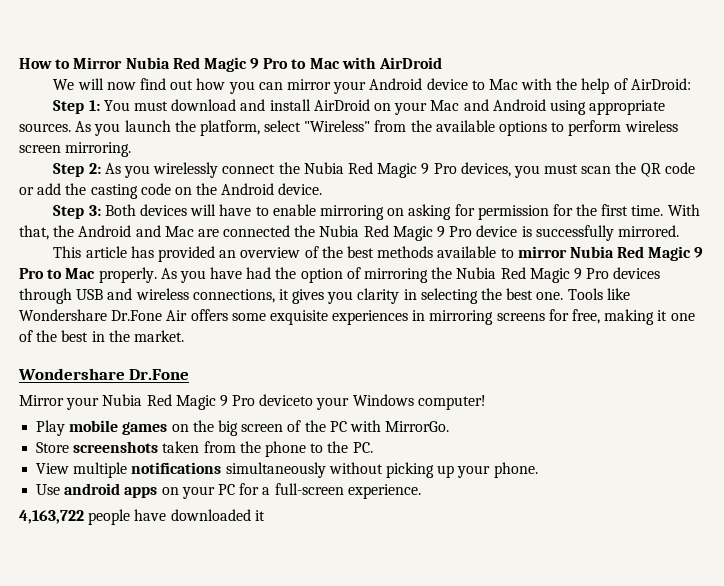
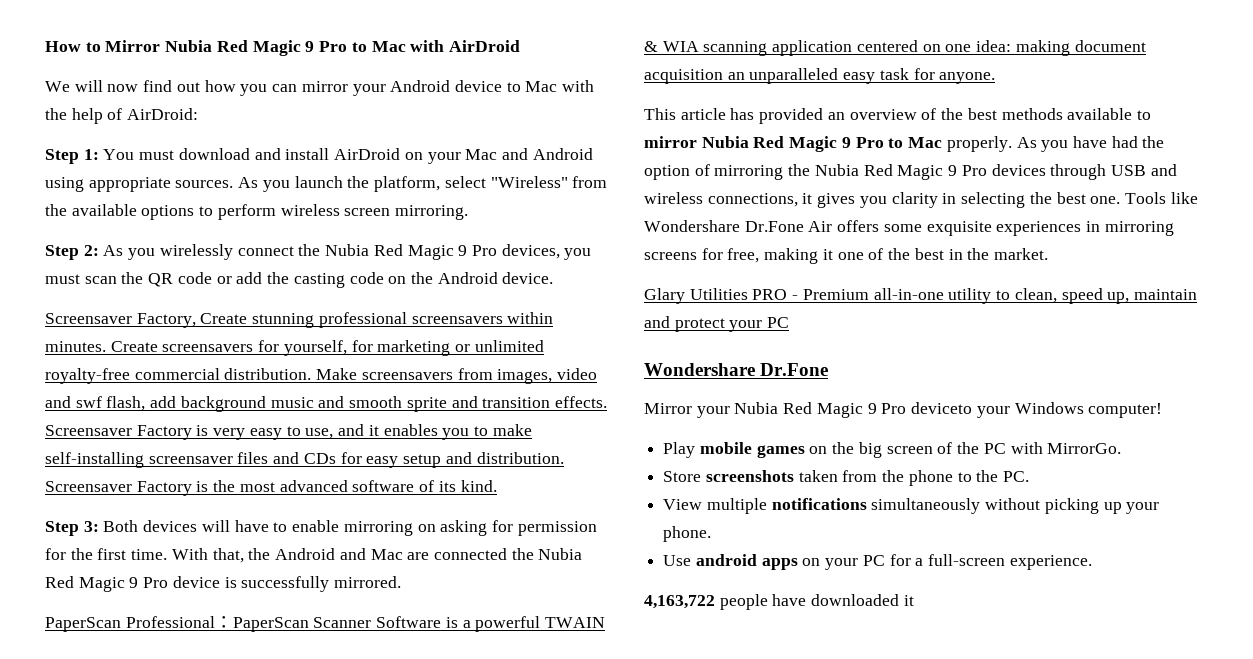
(323, 189) none -> [45,312,554,328] [45,340,544,356] [45,368,598,384] [45,396,607,412] [45,424,532,440] [45,452,564,468] [45,480,497,496] // Screensaver Factory, Create stunning professional screensavers within minutes. Create screensavers for yourself, for marketing or unlimited royalty-free commercial distribution. Make screensavers from images, video and swf flash, add background music and smooth sprite and transition effects. Screensaver Factory is very easy to use, and it enables you to make self-installing screensaver files and CDs for easy setup and distribution. Screensaver Factory is the most advanced software of its kind.
(679, 231) none -> [45,616,606,632] [644,40,1146,56] [644,68,996,84] // PaperScan Professional：PaperScan Scanner Software is a powerful TWAIN & WIA scanning application centered on one idea: making document acquisition an unparalleled easy task for anyone.
(184, 336) none -> [644,288,1197,304] [644,316,790,332] // Glary Utilities PRO - Premium all-in-one utility to clean, speed up, maintain and protect your PC

